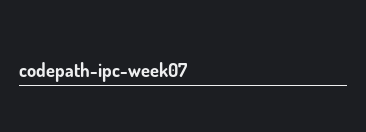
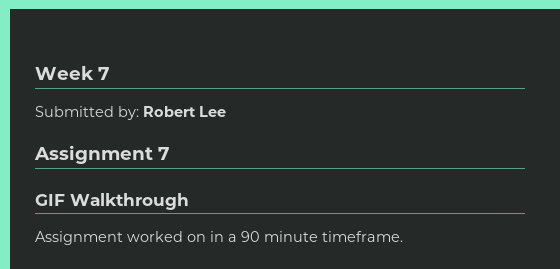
[19,62,187,82] codepath-ipc-week07 -> [35,66,109,80] [35,106,226,120] [34,145,169,164] [35,193,189,210] [35,231,403,245] Week 7 // Submitted by: Robert Lee // Assignment 7 // GIF Walkthrough // Assignment worked on in a 90 minute timeframe.

